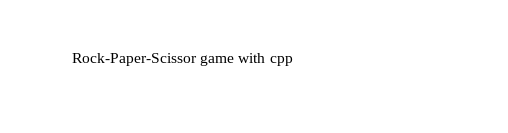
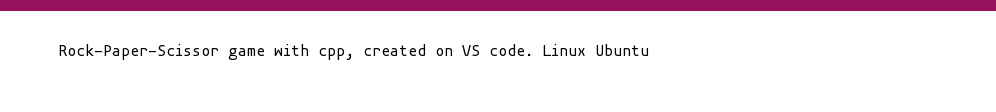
[269,56,293,66] cpp -> [318,44,649,60] cpp, created on VS code. Linux Ubuntu

